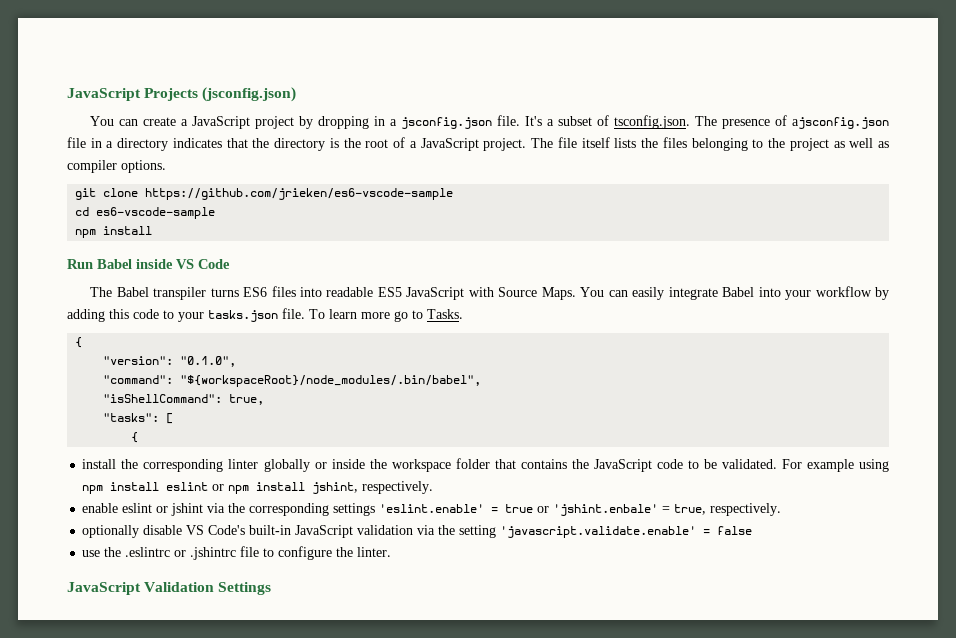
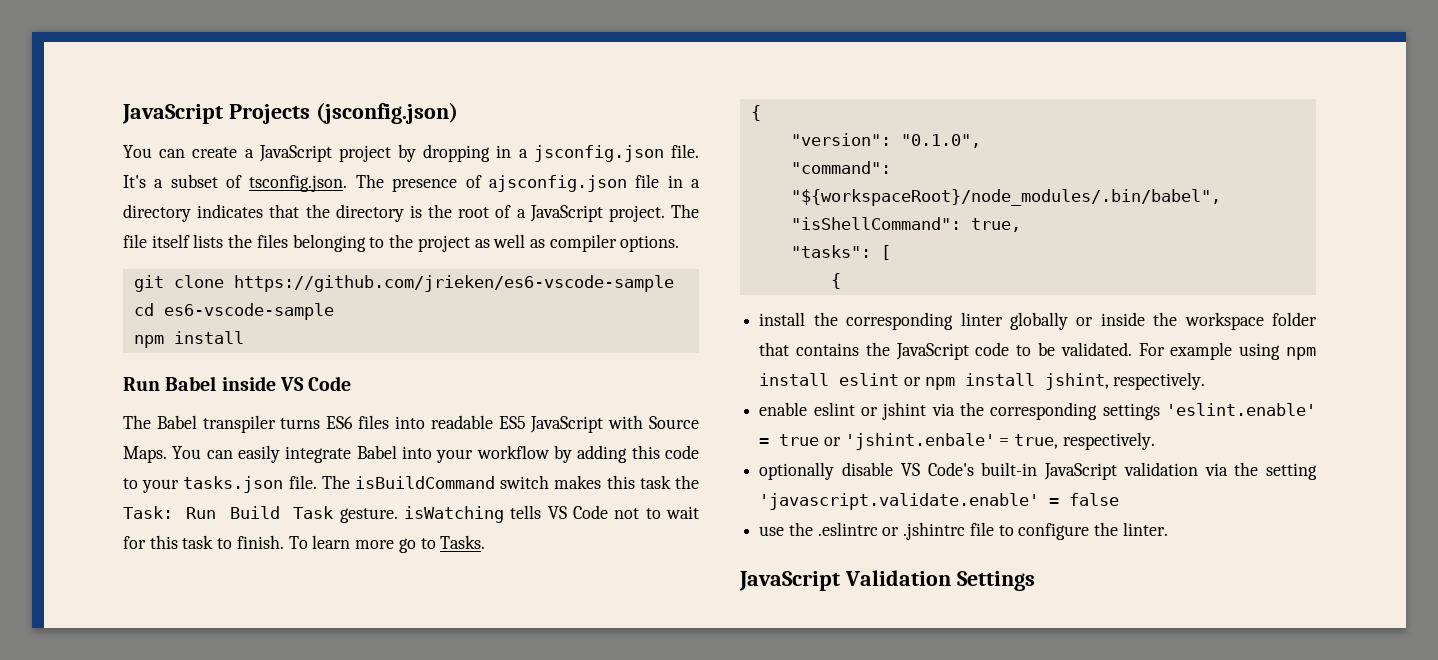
(305, 313) none -> [321,475,699,489] [123,505,699,523] [123,535,284,549] The isBuildCommand switch makes this task the Task: Run Build Task gesture. isWatching tells VS Code not to wait for this task to finish.

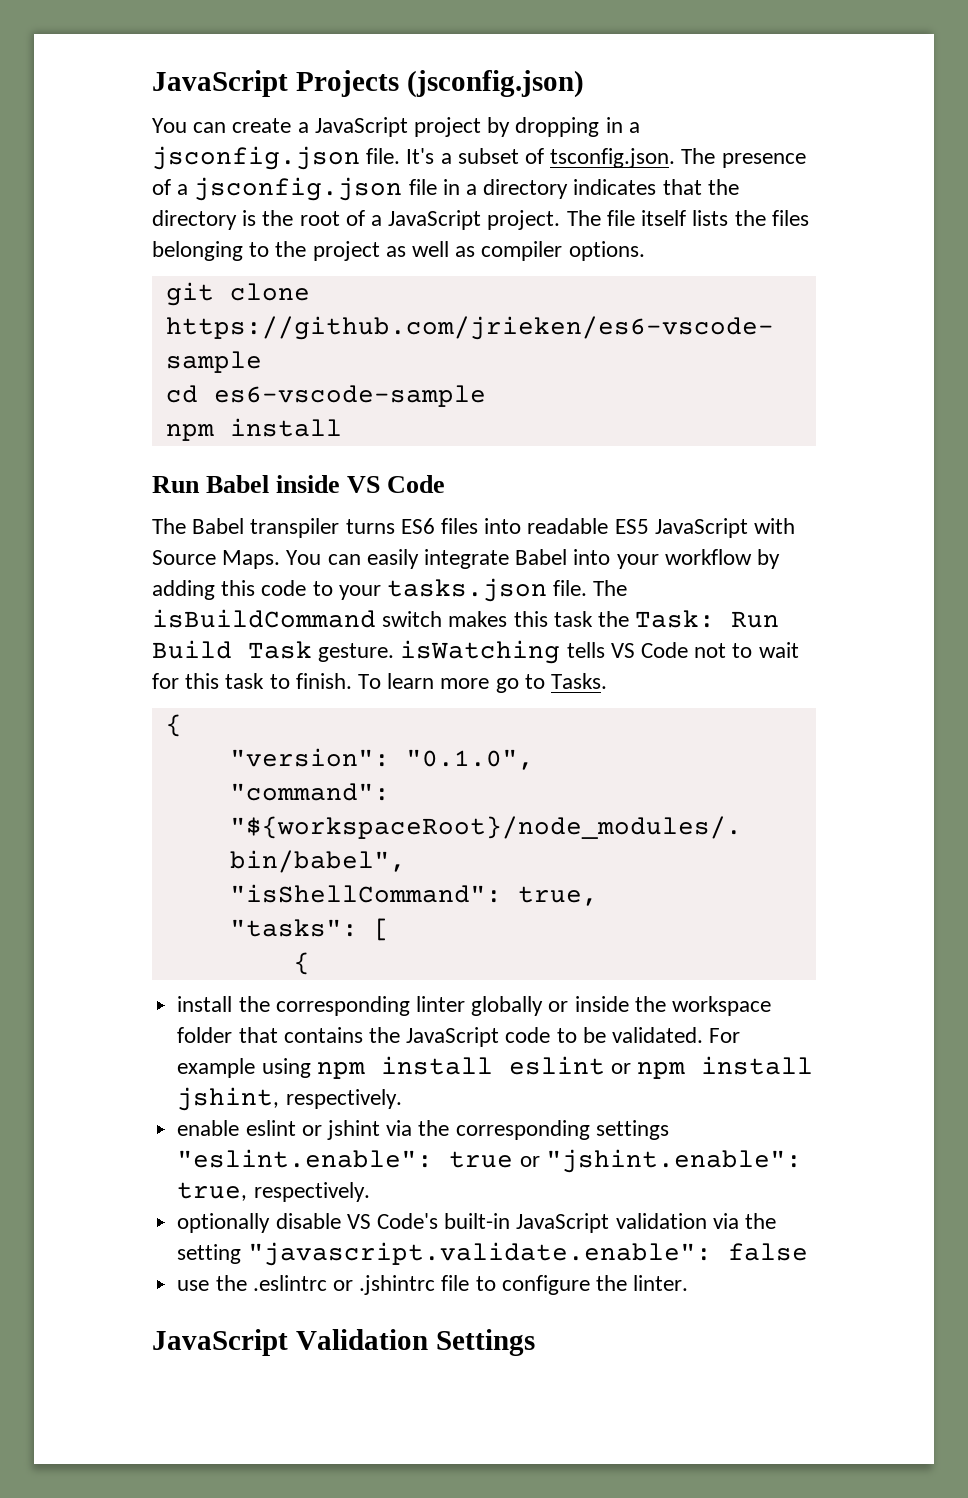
[488,175,627,192] ajsconfig.json -> [177,177,403,201] a jsconfig.json
[1166,403,1316,416] [759,433,1010,450] 'eslint.enable' = true or 'jshint.enbale' = -> [177,1149,802,1173] "eslint.enable": true or "jshint.enable":
[759,493,1060,510] 'javascript.validate.enable' = -> [247,1242,712,1266] "javascript.validate.enable":

